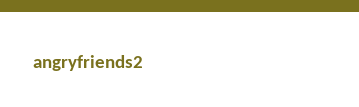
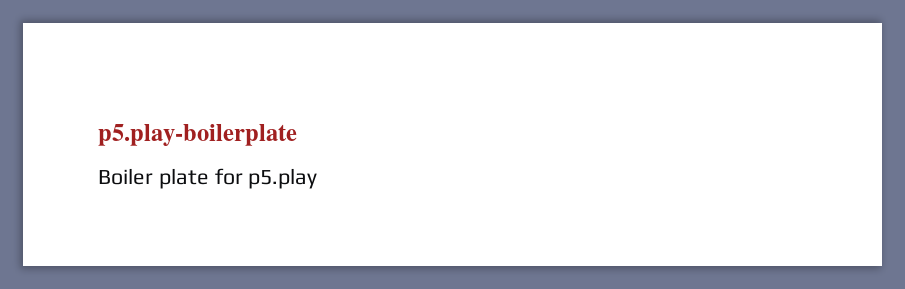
[33,55,143,71] angryfriends2 -> [98,124,297,146] [98,168,318,189] p5.play-boilerplate // Boiler plate for p5.play

